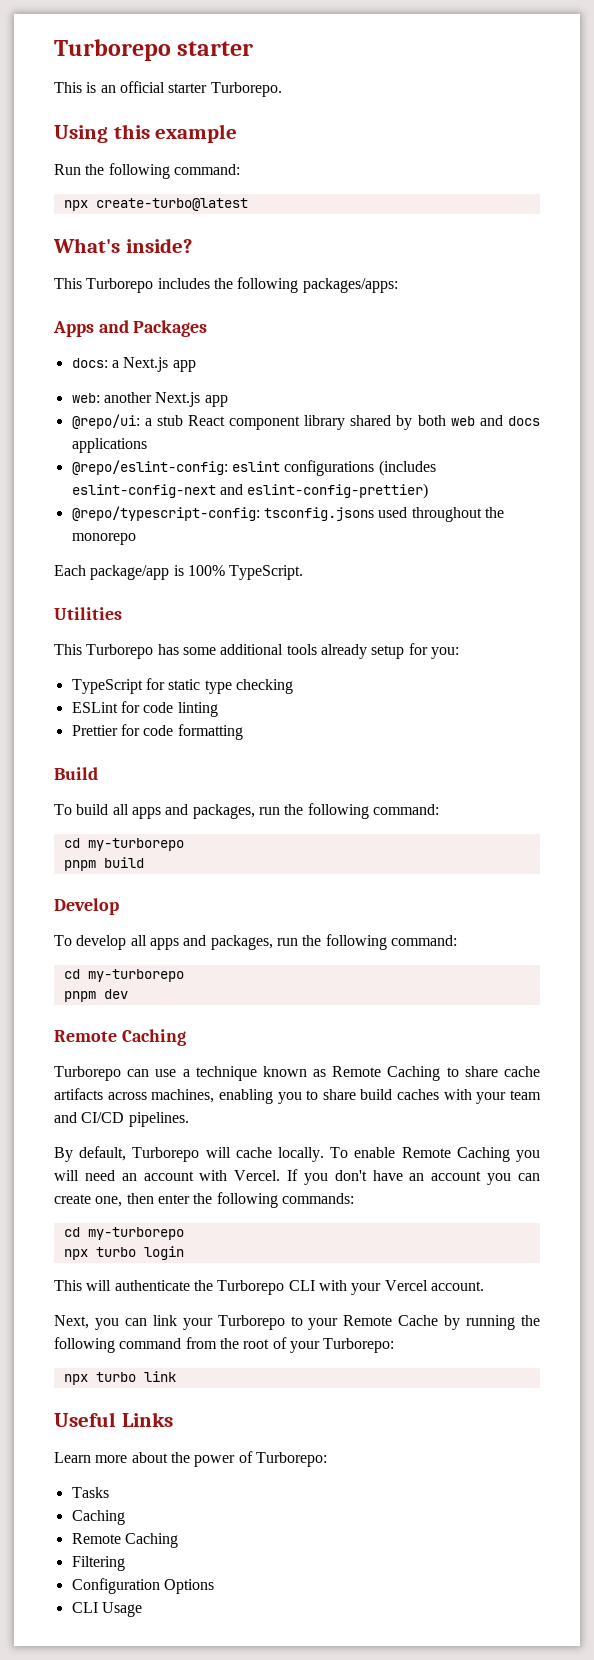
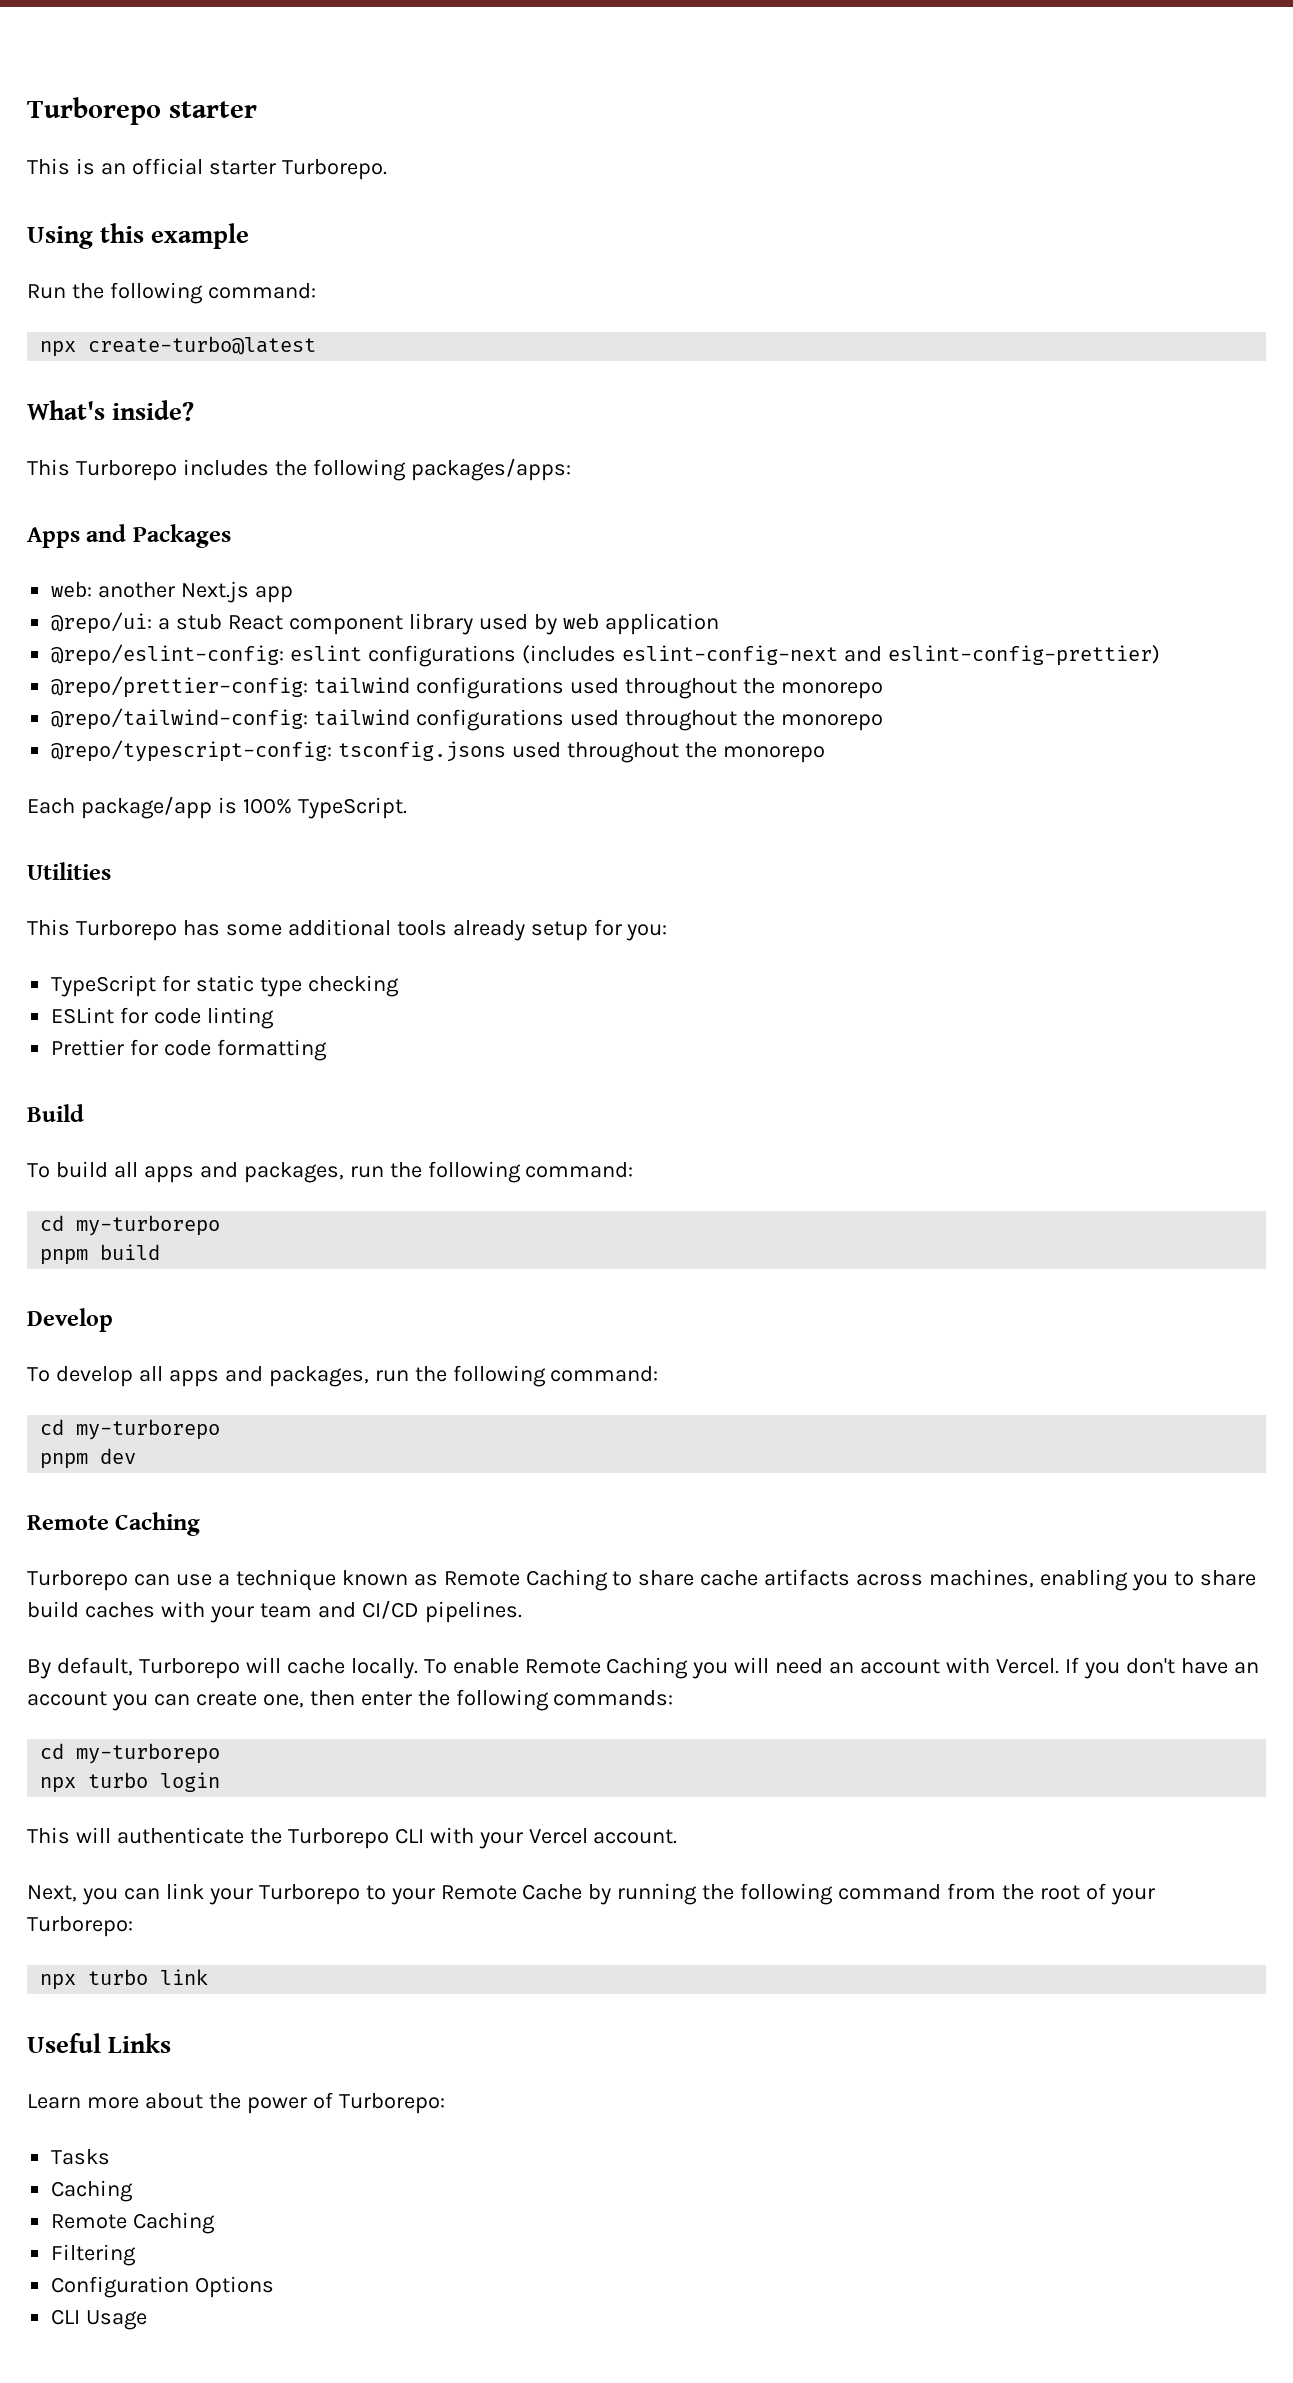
[71,357,196,372] // docs: a Next.js app -> (231, 536) none
[350,415,540,430] [71,438,147,453] shared by both web and docs applications -> [478,613,719,635] used by web application
(429, 491) none -> [51,676,883,699] [51,708,883,731] // @repo/prettier-config: tailwind configurations used throughout the monorepo // @repo/tailwind-config: tailwind configurations used throughout the monorepo

